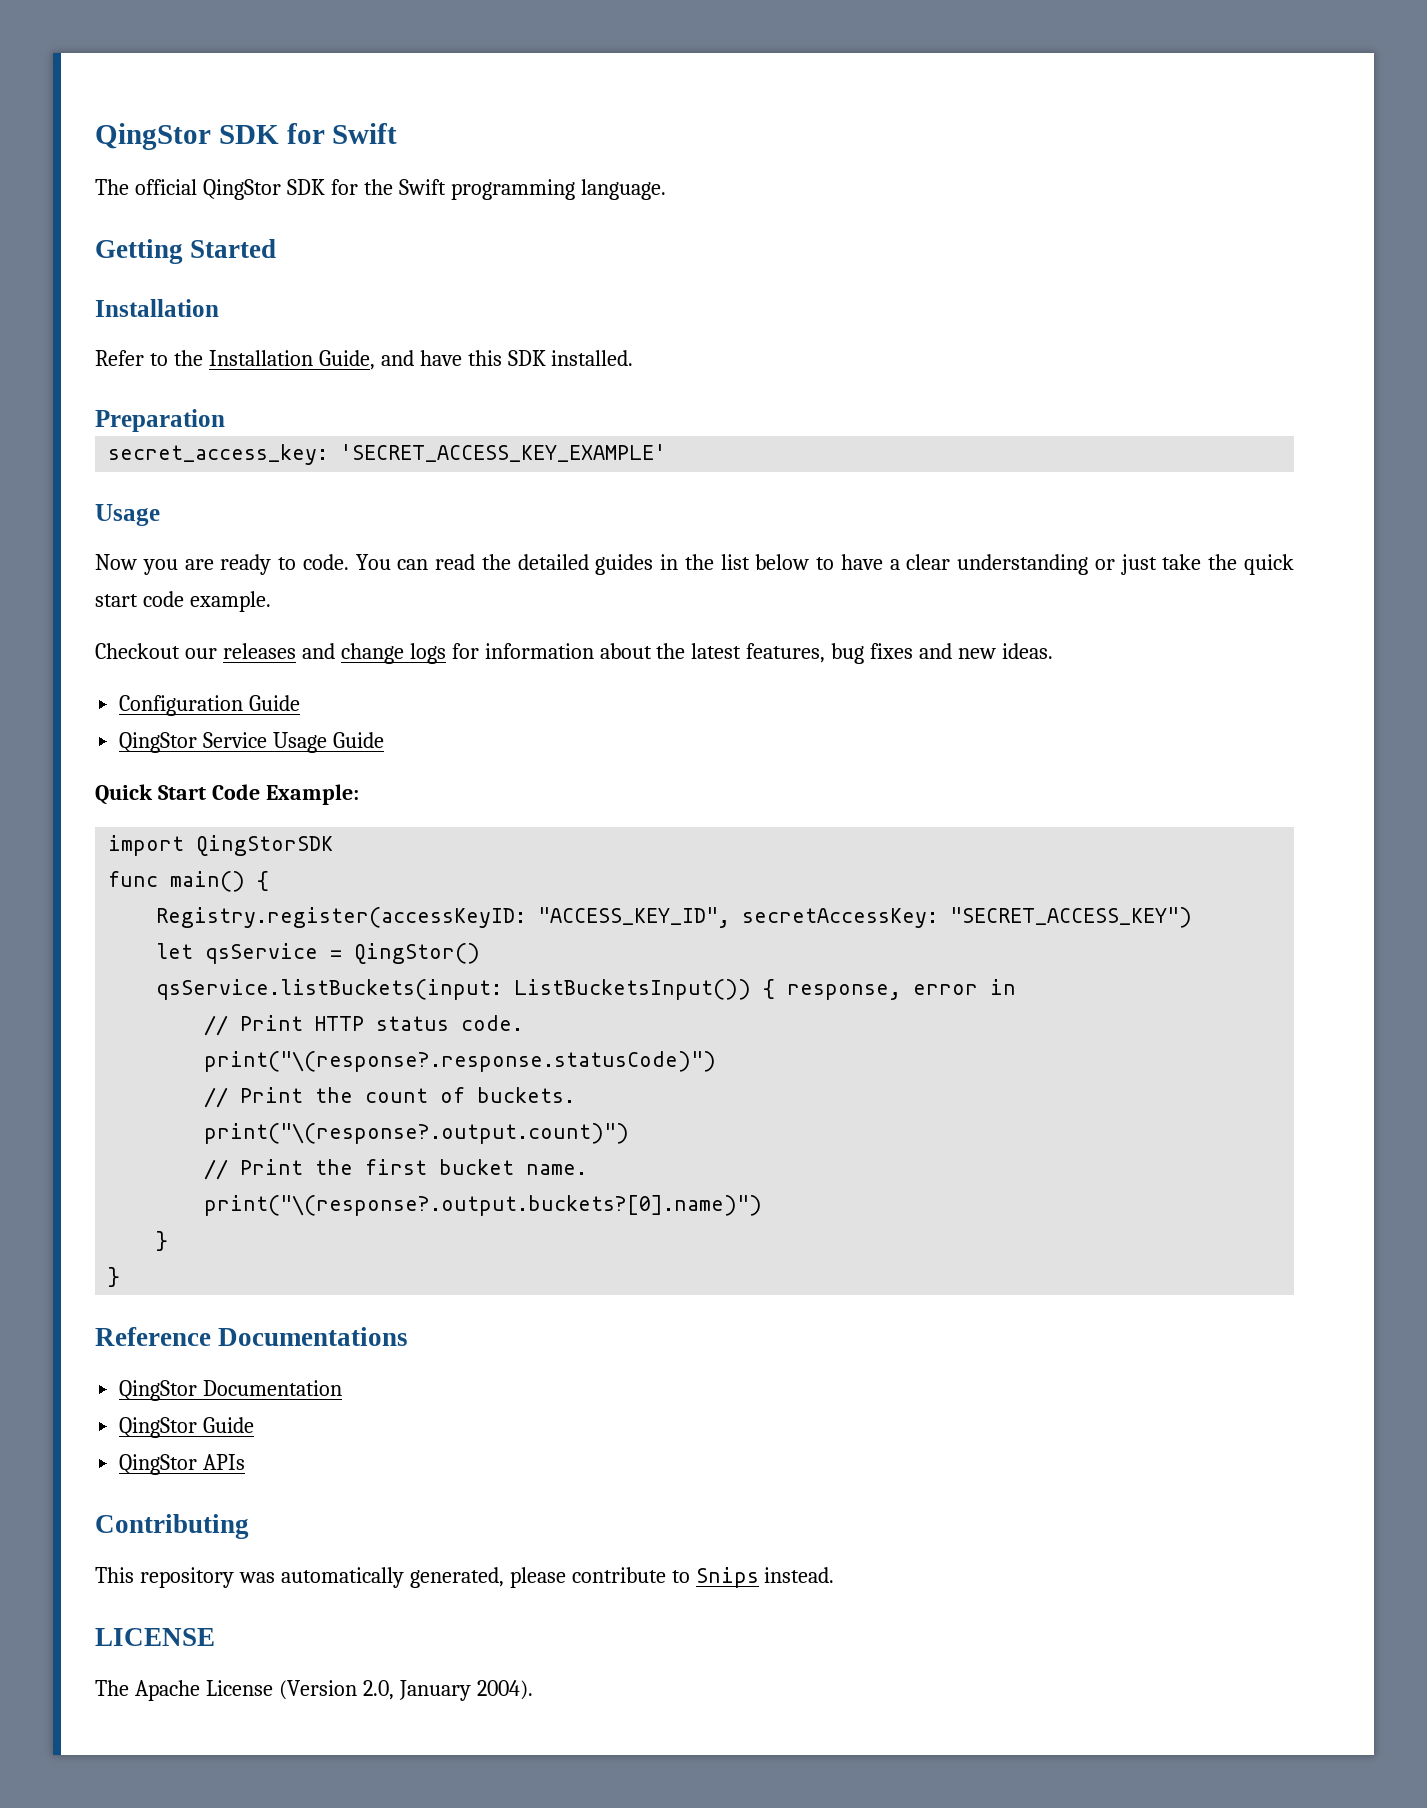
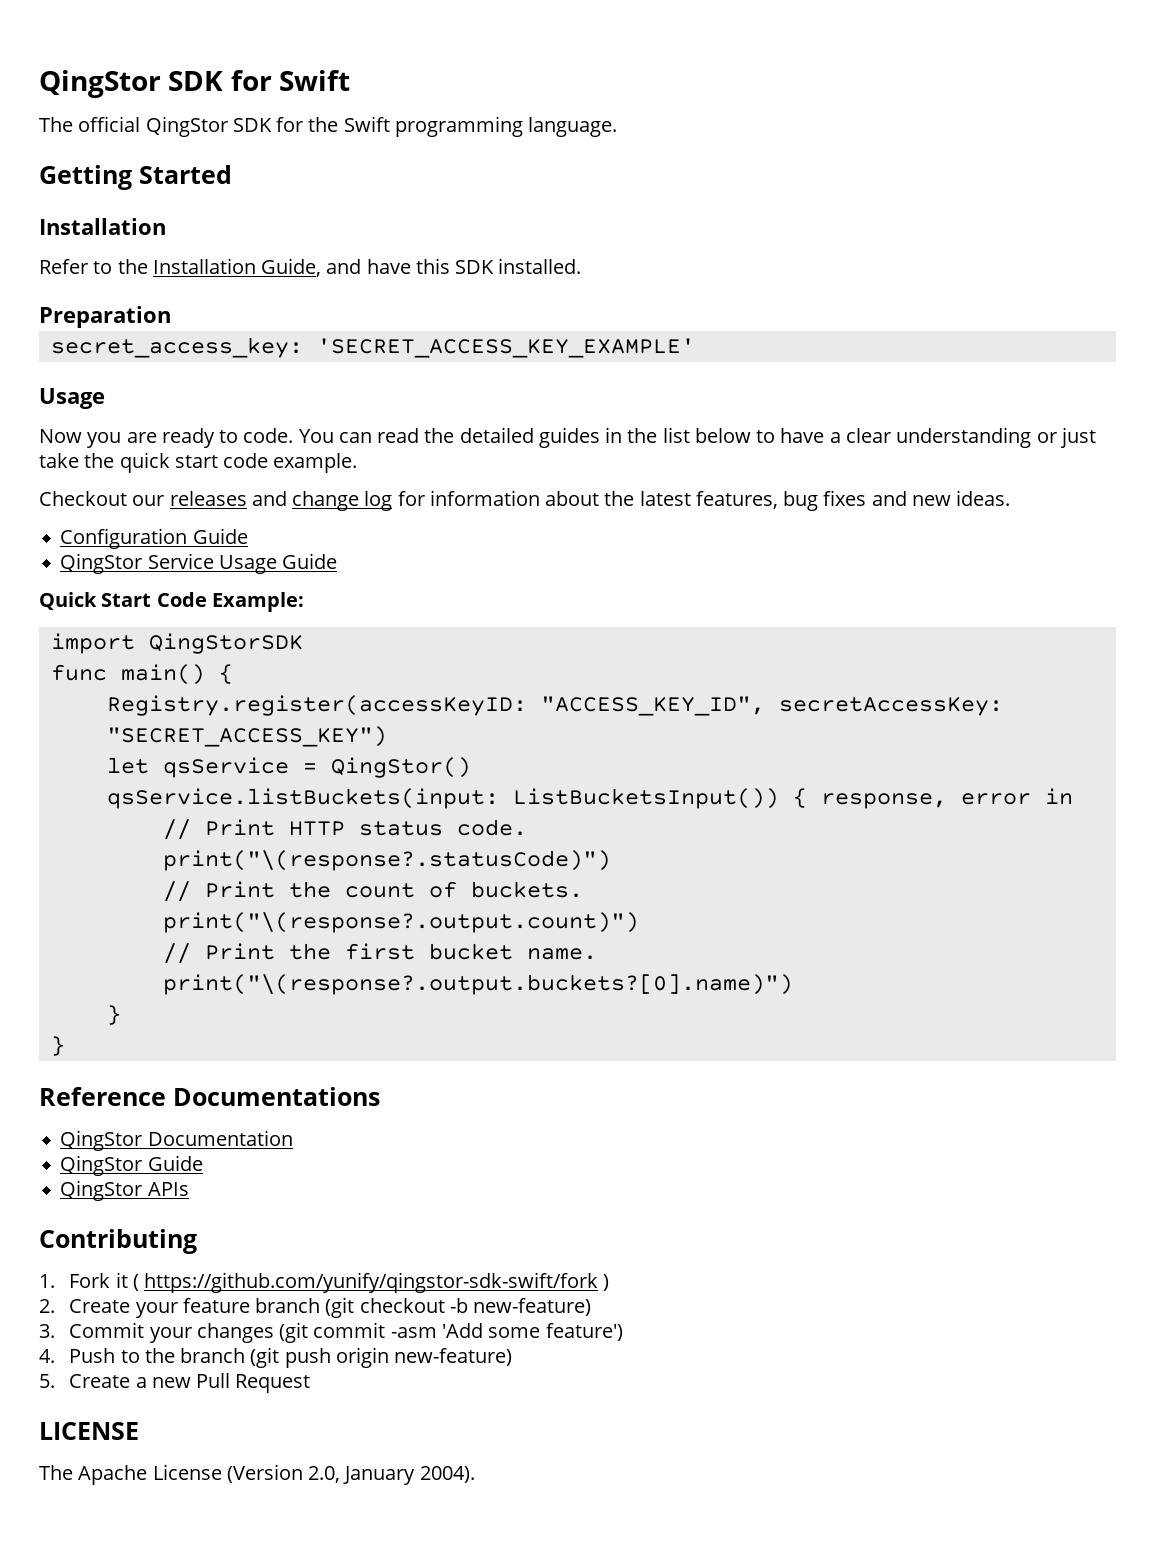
[409,643,446,664] logs -> [364,491,393,511] log
[204,1051,717,1072] print("\(response?.response.statusCode)") -> [162,850,611,871] print("\(response?.statusCode)")
[95,1567,835,1588] This repository was automatically generated, please contribute to Snips instead. -> [39,1272,610,1293] [39,1297,592,1318] [39,1322,623,1343] [39,1347,513,1368] [39,1373,311,1393] 1. Fork it ( https://github.com/yunify/qingstor-sdk-swift/fork ) // 2. Create your feature branch (git checkout -b new-feature) // 3. Commit your changes (git commit -asm 'Add some feature') // 4. Push to the branch (git push origin new-feature) // 5. Create a new Pull Request

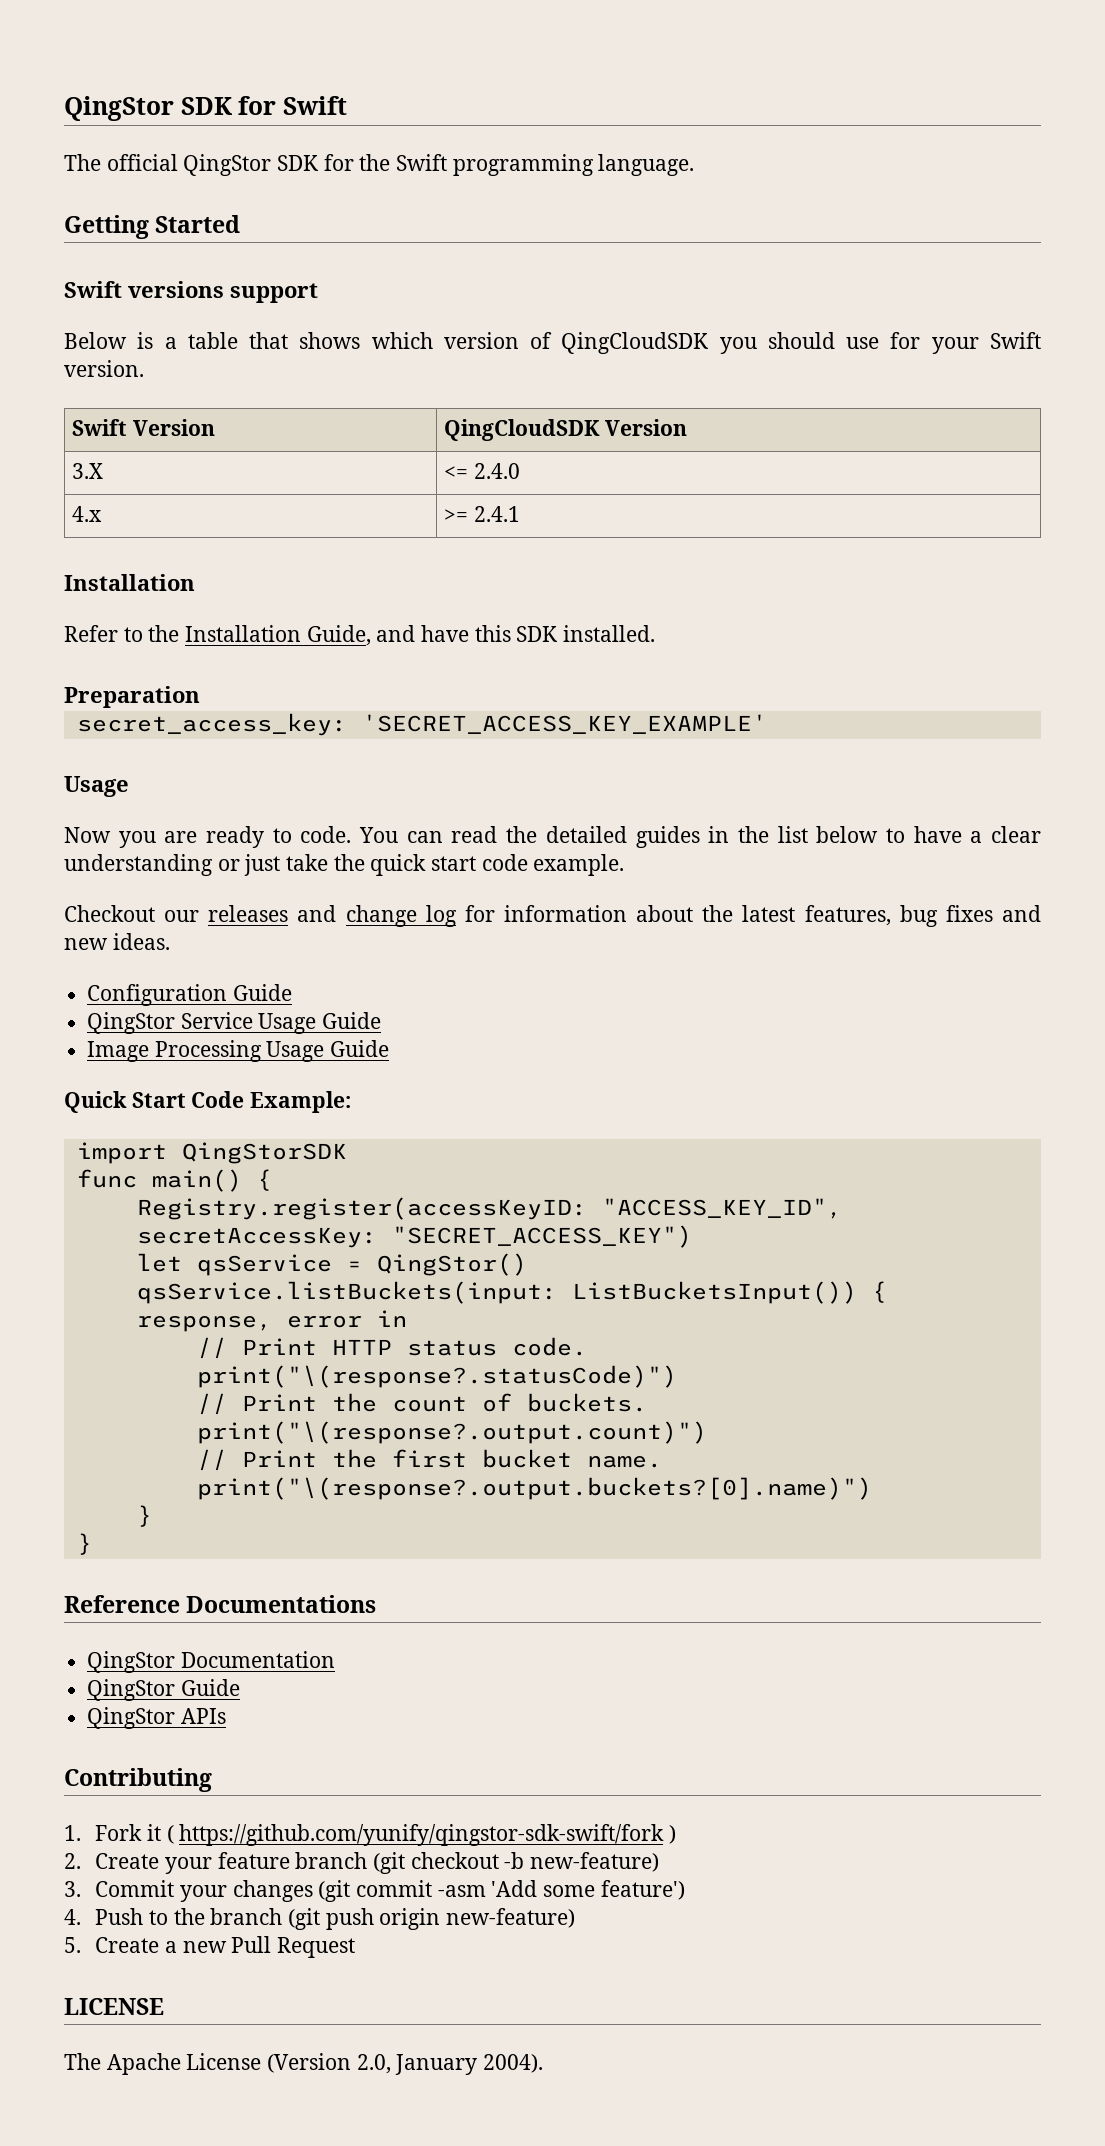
(232, 174) none -> [64,281,318,303] [64,332,1041,354] [64,360,144,377] [72,419,216,436] [444,419,688,441] [72,463,104,479] [444,463,521,479] [72,506,103,522] [444,506,521,522] // Swift versions support // Below is a table that shows which version of QingCloudSDK you should use for your Swift version. // Swift Version | QingCloudSDK Version // 3.X | <= 2.4.0 // 4.x | >= 2.4.1
(338, 561) none -> [87,1040,390,1062] // Image Processing Usage Guide

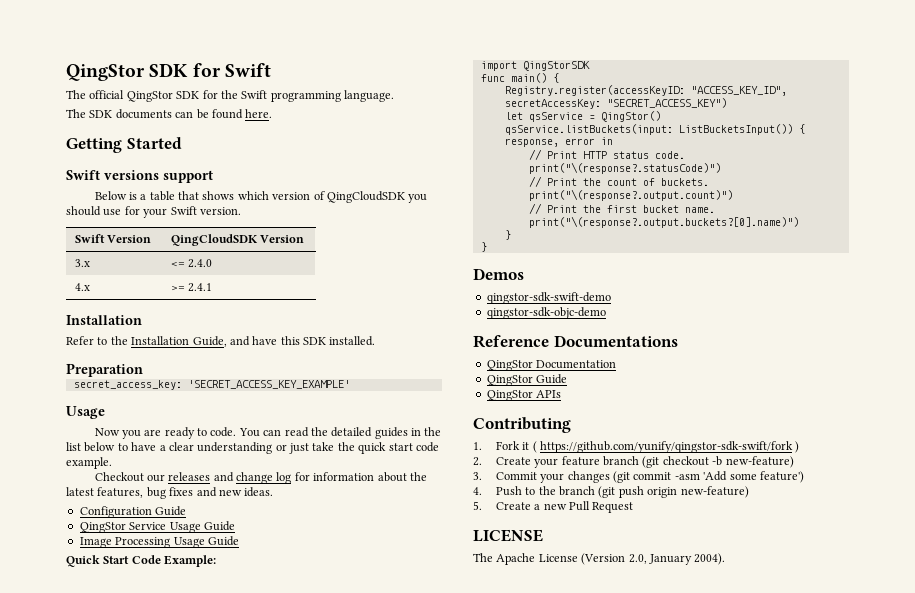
(695, 165) none -> [66,109,273,119] // The SDK documents can be found here.
[72,463,104,479] 3.X -> [75,259,91,267] 3.x
(92, 1544) none -> [473,268,524,280] [486,292,611,304] [486,307,606,319] // Demos // qingstor-sdk-swift-demo // qingstor-sdk-objc-demo

